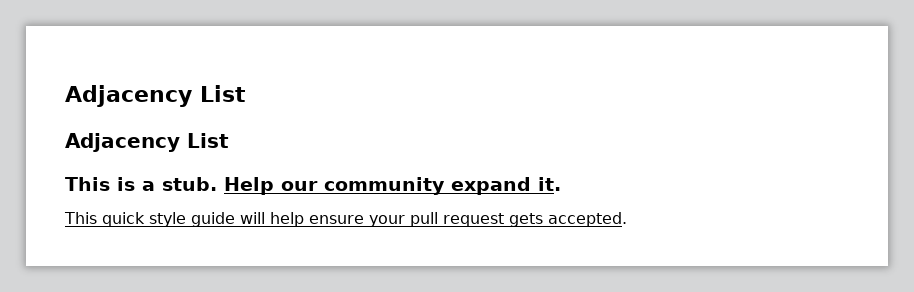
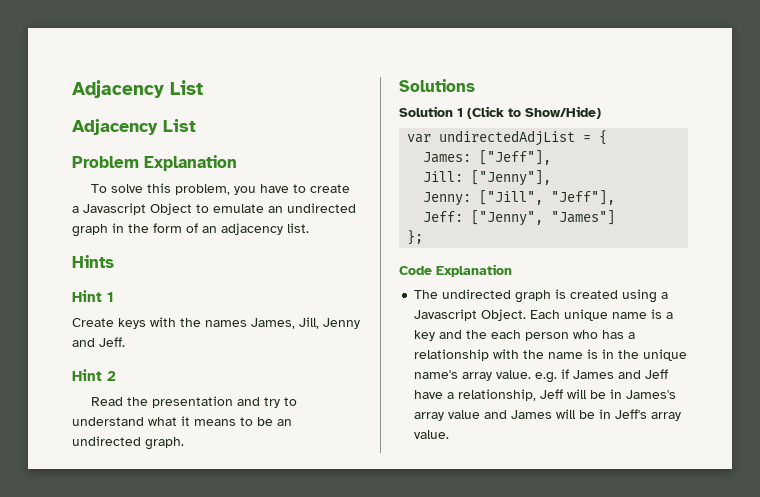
[65,177,561,195] [64,212,627,227] This is a stub. Help our community expand it. // This quick style guide will help ensure your pull request gets accepted. -> [72,155,237,171] [91,183,351,195] [72,203,356,215] [72,223,309,237] [72,255,114,268] [72,290,114,302] [72,317,360,329] [72,337,125,347] [72,369,116,381] [91,396,298,408] [72,416,292,426] [72,436,184,450] [399,79,475,92] [399,106,601,119] [407,130,608,146] [423,150,552,165] [423,170,552,186] [423,190,616,206] [423,210,616,226] [407,230,424,245] [399,264,512,277] [414,289,669,303] [414,309,674,321] [414,330,636,341] [414,349,688,361] [414,369,669,383] [414,389,677,401] [414,409,682,421] [414,430,450,439] Problem Explanation // To solve this problem, you have to create a Javascript Object to emulate an undirected graph in the form of an adjacency list. // Hints // Hint 1 // Create keys with the names James, Jill, Jenny and Jeff. // Hint 2 // Read the presentation and try to understand what it means to be an undirected graph. // Solutions // Solution 1 (Click to Show/Hide) // var undirectedAdjList = { // James: ["Jeff"], // Jill: ["Jenny"], // Jenny: ["Jill", "Jeff"], // Jeff: ["Jenny", "James"] // }; // Code Explanation // The undirected graph is created using a Javascript Object. Each unique name is a key and the each person who has a relationship with the name is in the unique name's array value. e.g. if James and Jeff have a relationship, Jeff will be in James's array value and James will be in Jeff's array value.

